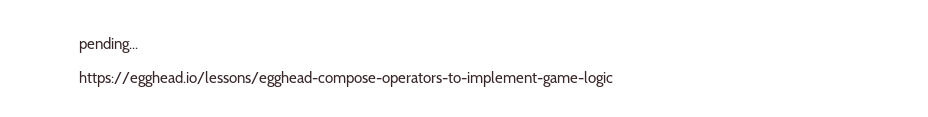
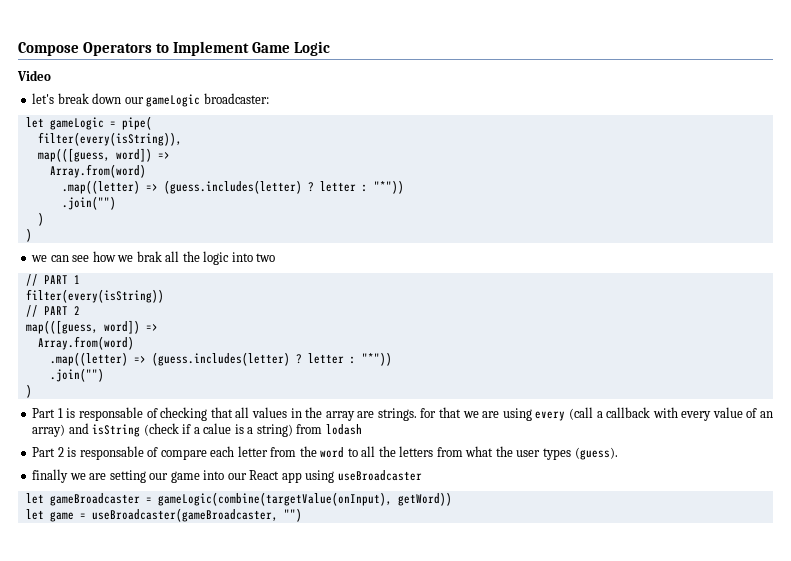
[79,37,138,53] [79,71,613,87] pending... // https://egghead.io/lessons/egghead-compose-operators-to-implement-game-logic -> [18,41,331,56] [17,70,51,81] [32,93,269,107] [25,116,152,130] [37,132,182,146] [37,148,170,162] [49,164,146,178] [61,180,404,194] [61,196,116,210] [37,212,44,226] [25,228,32,242] [31,251,276,265] [25,274,80,286] [25,289,164,303] [25,305,80,317] [25,320,158,334] [37,336,134,350] [49,352,392,366] [49,368,104,382] [25,384,32,398] [32,407,773,421] [32,423,362,437] [32,446,618,460] [32,469,422,483] [25,492,452,506] [25,508,302,522] Compose Operators to Implement Game Logic // Video // let's break down our gameLogic broadcaster: // let gameLogic = pipe( // filter(every(isString)), // map(([guess, word]) => // Array.from(word) // .map((letter) => (guess.includes(letter) ? letter : "*")) // .join("") // ) // ) // we can see how we brak all the logic into two // // PART 1 // filter(every(isString)) // // PART 2 // map(([guess, word]) => // Array.from(word) // .map((letter) => (guess.includes(letter) ? letter : "*")) // .join("") // ) // Part 1 is responsable of checking that all values in the array are strings. for that we are using every (call a callback with every value of an array) and isString (check if a calue is a string) from lodash // Part 2 is responsable of compare each letter from the word to all the letters from what the user types (guess). // finally we are setting our game into our React app using useBroadcaster // let gameBroadcaster = gameLogic(combine(targetValue(onInput), getWord)) // let game = useBroadcaster(gameBroadcaster, "")

